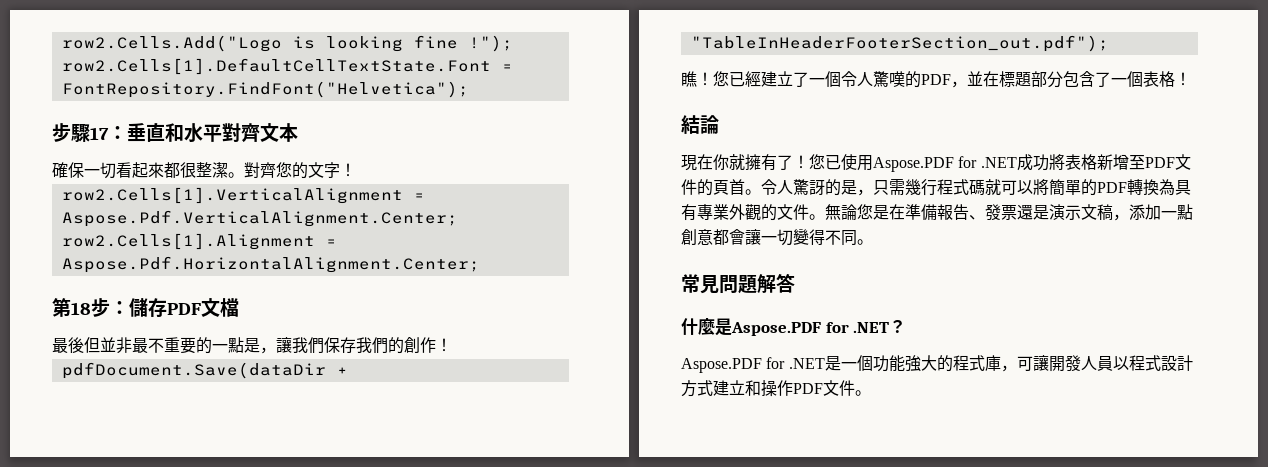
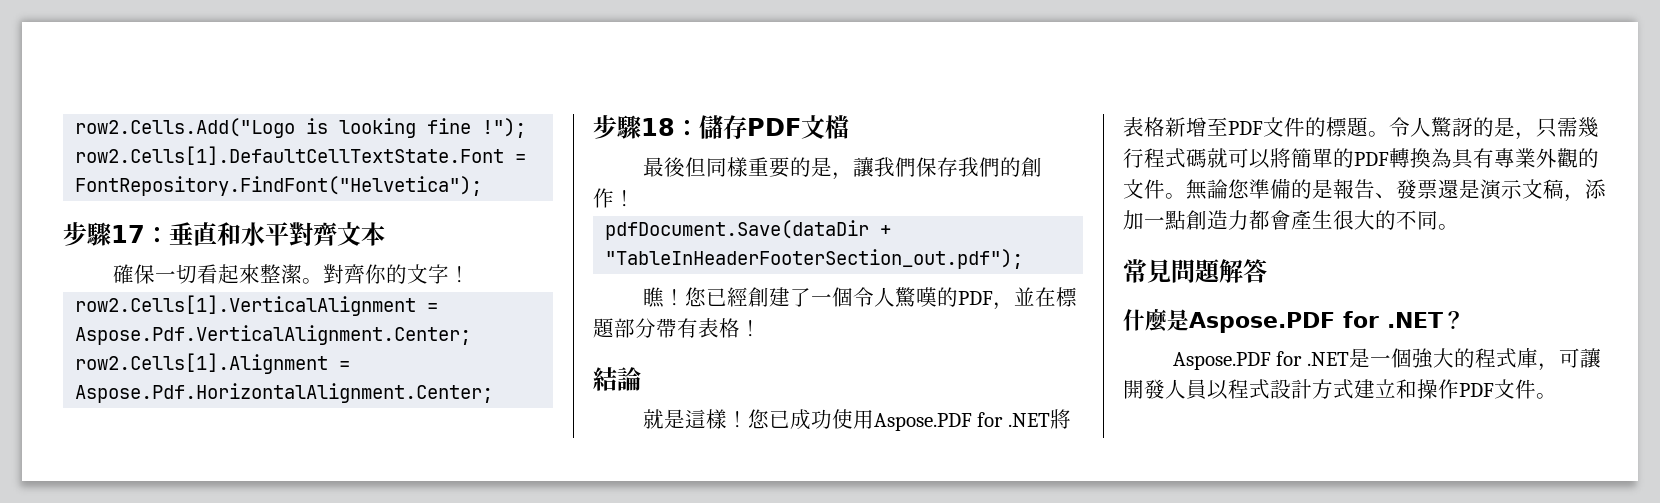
[164,162,196,178] 都很 -> (260, 274) none
[276,162,292,178] 您 -> [364,264,386,284] 你
[52,298,110,317] 第18步 -> [593,115,675,139] 步驟18
[100,337,244,354] 並非最不重要的一點 -> [705,157,811,178] 同樣重要的
[761,71,793,87] 建立 -> [747,287,790,307] 創建
[1063,71,1143,87] 包含了一個 -> [656,318,698,338] 帶有
[681,154,841,171] 現在你就擁有了！您已 -> [642,409,832,430] 就是這樣！您已成功
[1016,154,1049,171] 成功 -> (1051, 420) none
[713,179,745,195] 頁首 -> [1326,117,1368,137] 標題
[873,204,937,220] 是在準備 -> [1249,178,1333,199] 準備的是
[697,228,825,246] 意都會讓一切變得 -> [1207,210,1396,230] 造力都會產生很大的
[872,355,905,372] 功能 -> (1413, 358) none

